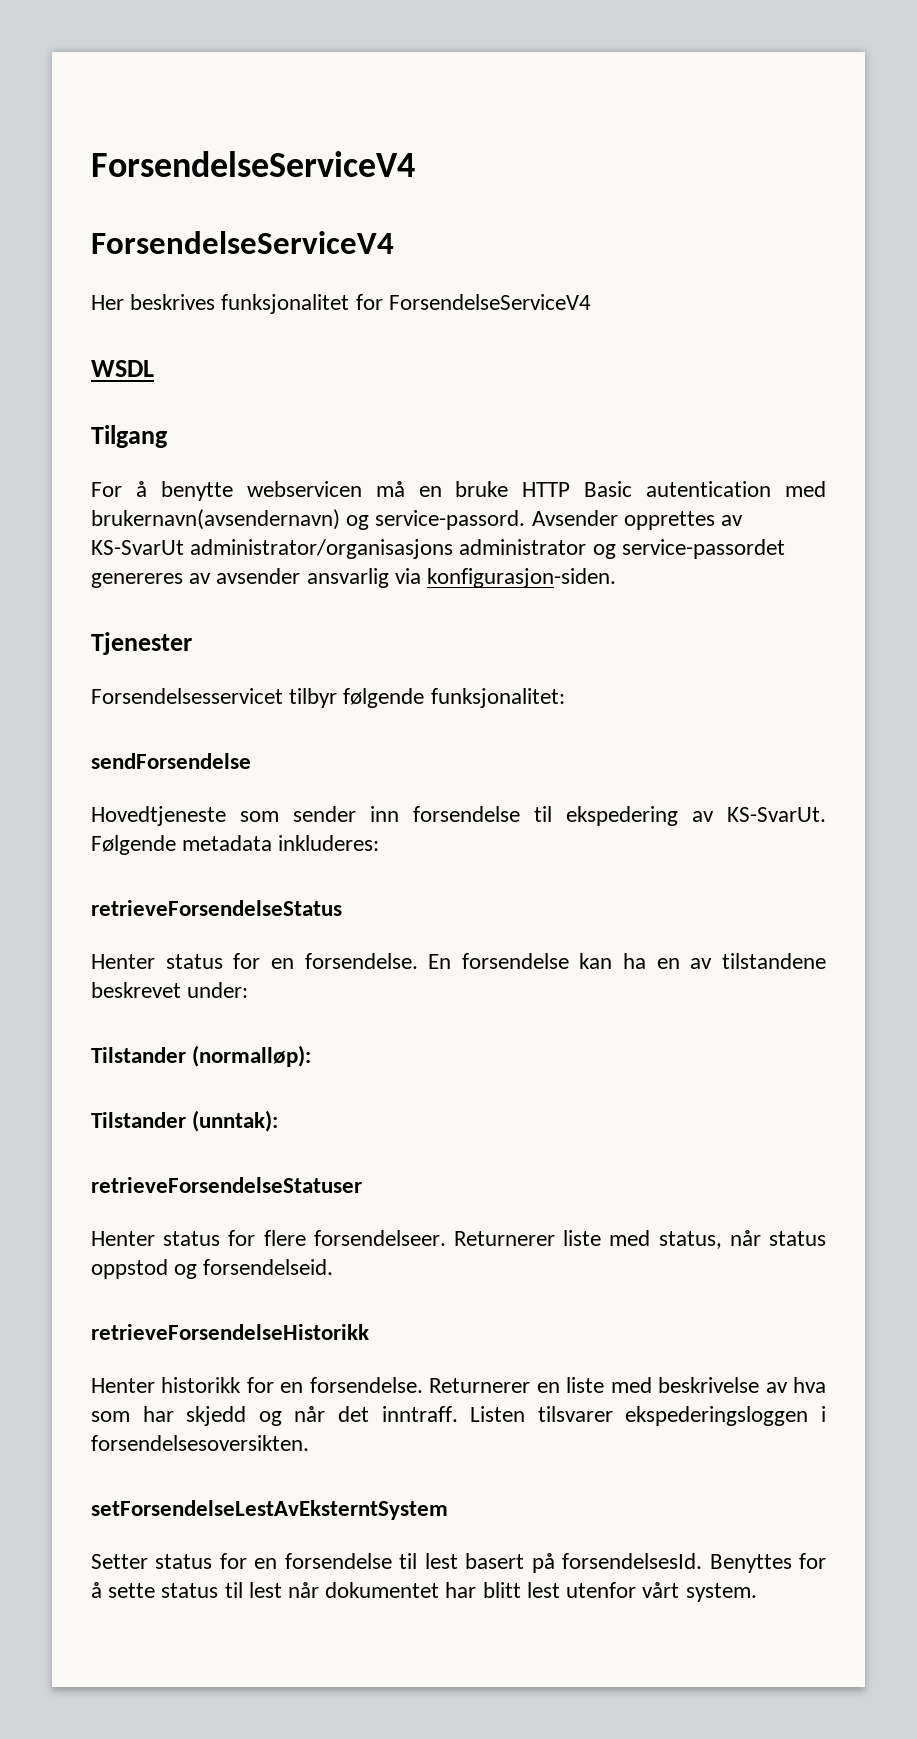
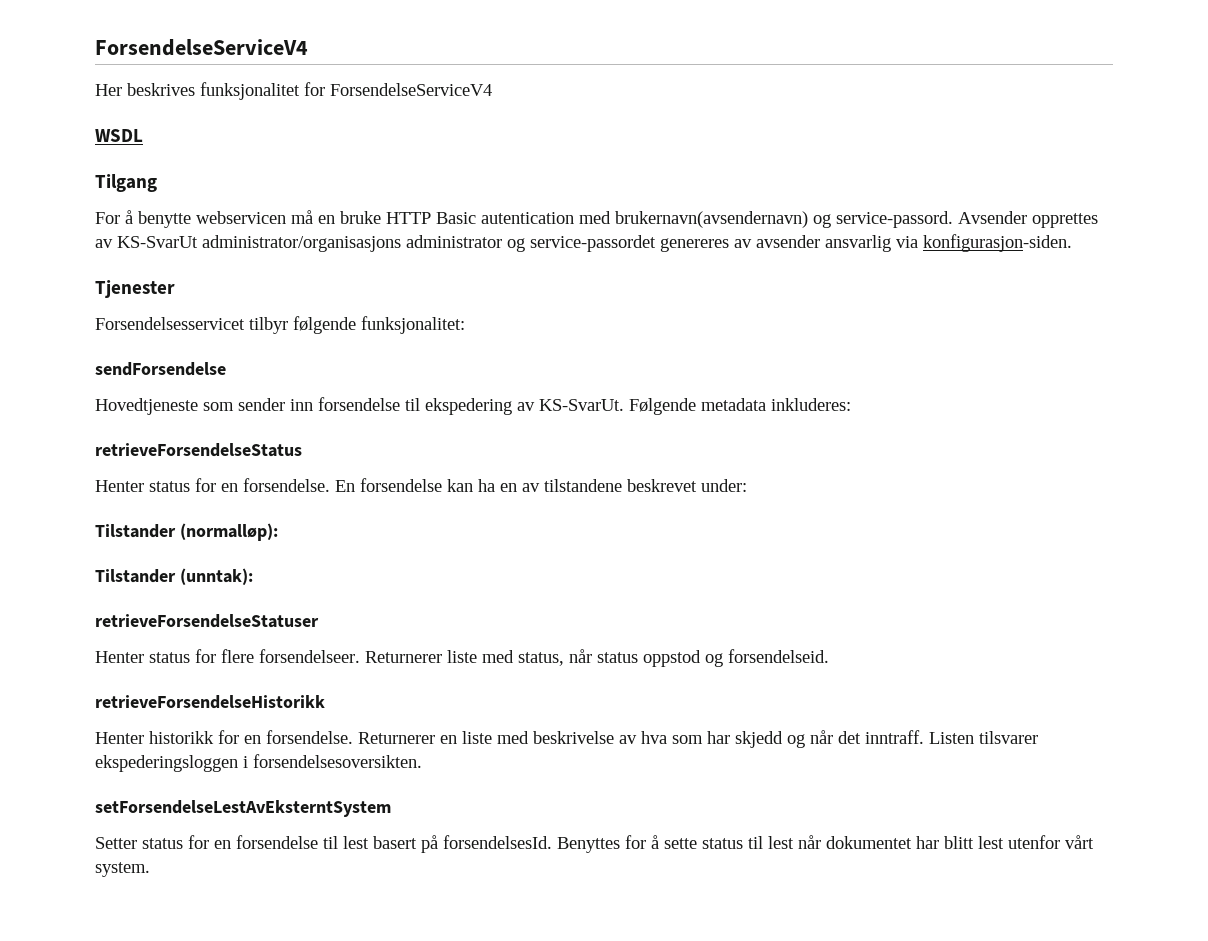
[91,151,415,177] [91,231,394,254] ForsendelseServiceV4 // ForsendelseServiceV4 -> [95,39,308,56] ForsendelseServiceV4

